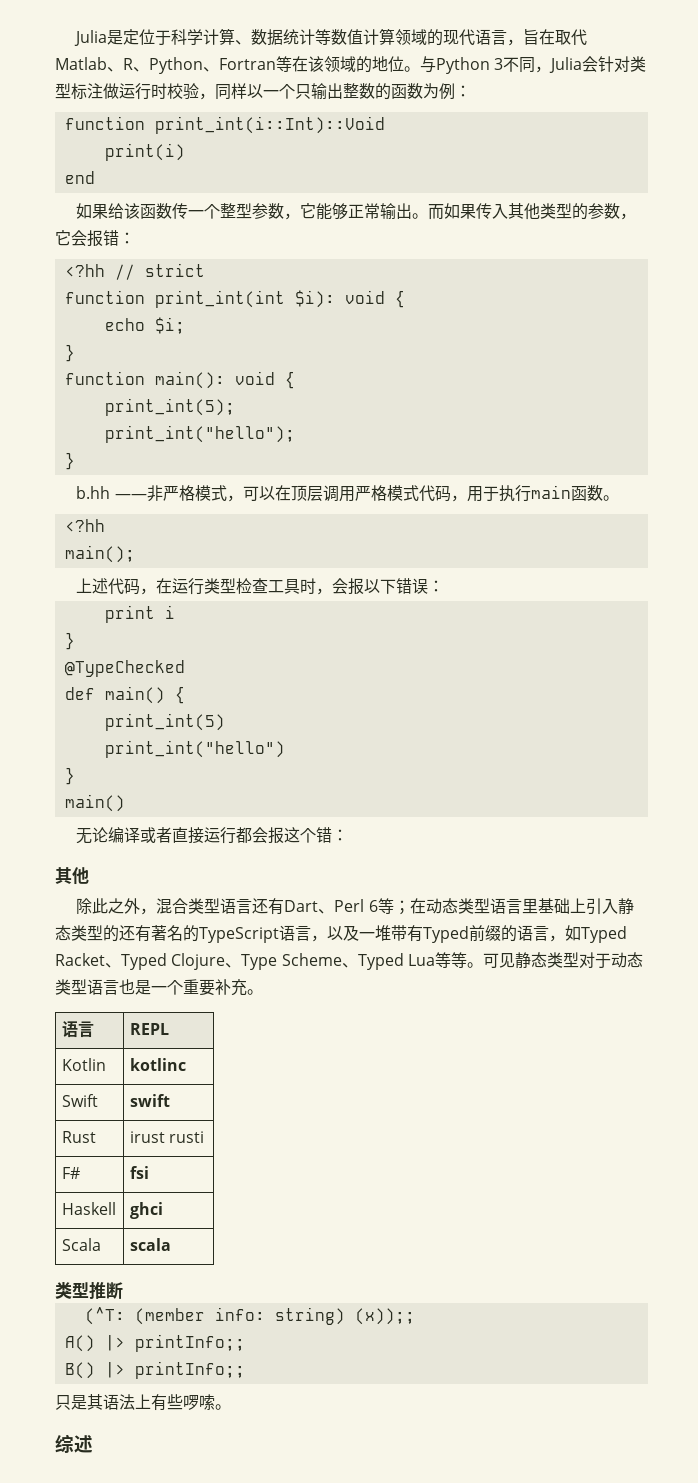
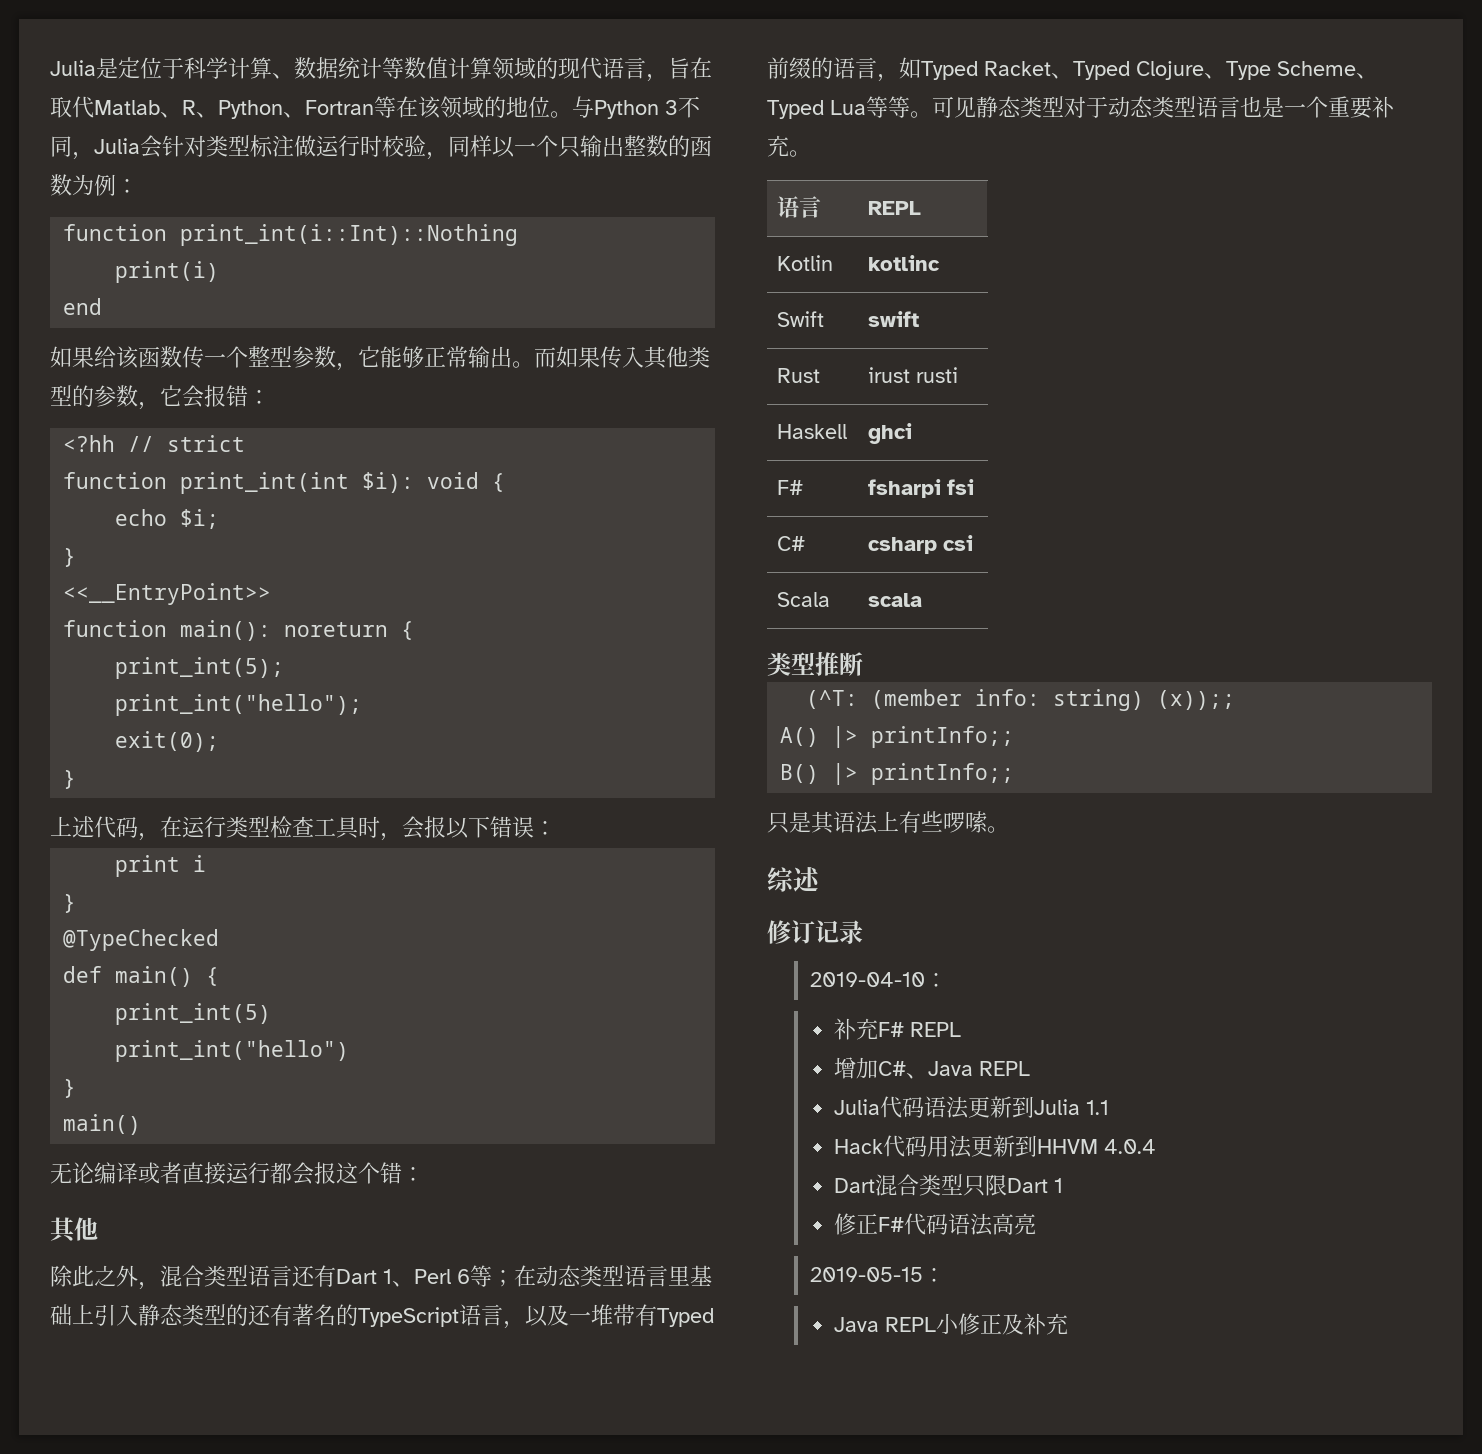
[154,116,385,134] print_int(i::Int)::Void -> [180,224,519,246] print_int(i::Int)::Nothing
(75, 353) none -> [63,583,272,605] // <<__EntryPoint>>
[234,371,275,385] void -> [284,622,389,637] noreturn
[64,452,75,470] [76,485,619,502] [64,519,105,532] [64,545,135,563] // } // b.hh ——非严格模式，可以在顶层调用严格模式代码，用于执行main函数。 // <?hh // main(); -> [115,731,220,752] [63,770,77,789] // exit(0); // }
(319, 906) none -> [383,1269,392,1284] 1
[61,1167,80,1179] [129,1166,149,1179] // F# | fsi -> (959, 375) none
(163, 1210) none -> [777,480,804,495] [868,479,975,498] [777,536,806,551] [868,535,974,554] // F# | fsharpi fsi // C# | csharp csi
(93, 1444) none -> [767,920,863,944] [809,972,947,987] [834,1018,962,1040] [834,1057,1031,1079] [834,1096,1110,1119] [834,1135,1157,1158] [834,1174,1064,1197] [834,1213,1037,1236] [809,1267,945,1282] [834,1313,1069,1335] // 修订记录 // 2019-04-10： // 补充F# REPL // 增加C#、Java REPL // Julia代码语法更新到Julia 1.1 // Hack代码用法更新到HHVM 4.0.4 // Dart混合类型只限Dart 1 // 修正F#代码语法高亮 // 2019-05-15： // Java REPL小修正及补充

